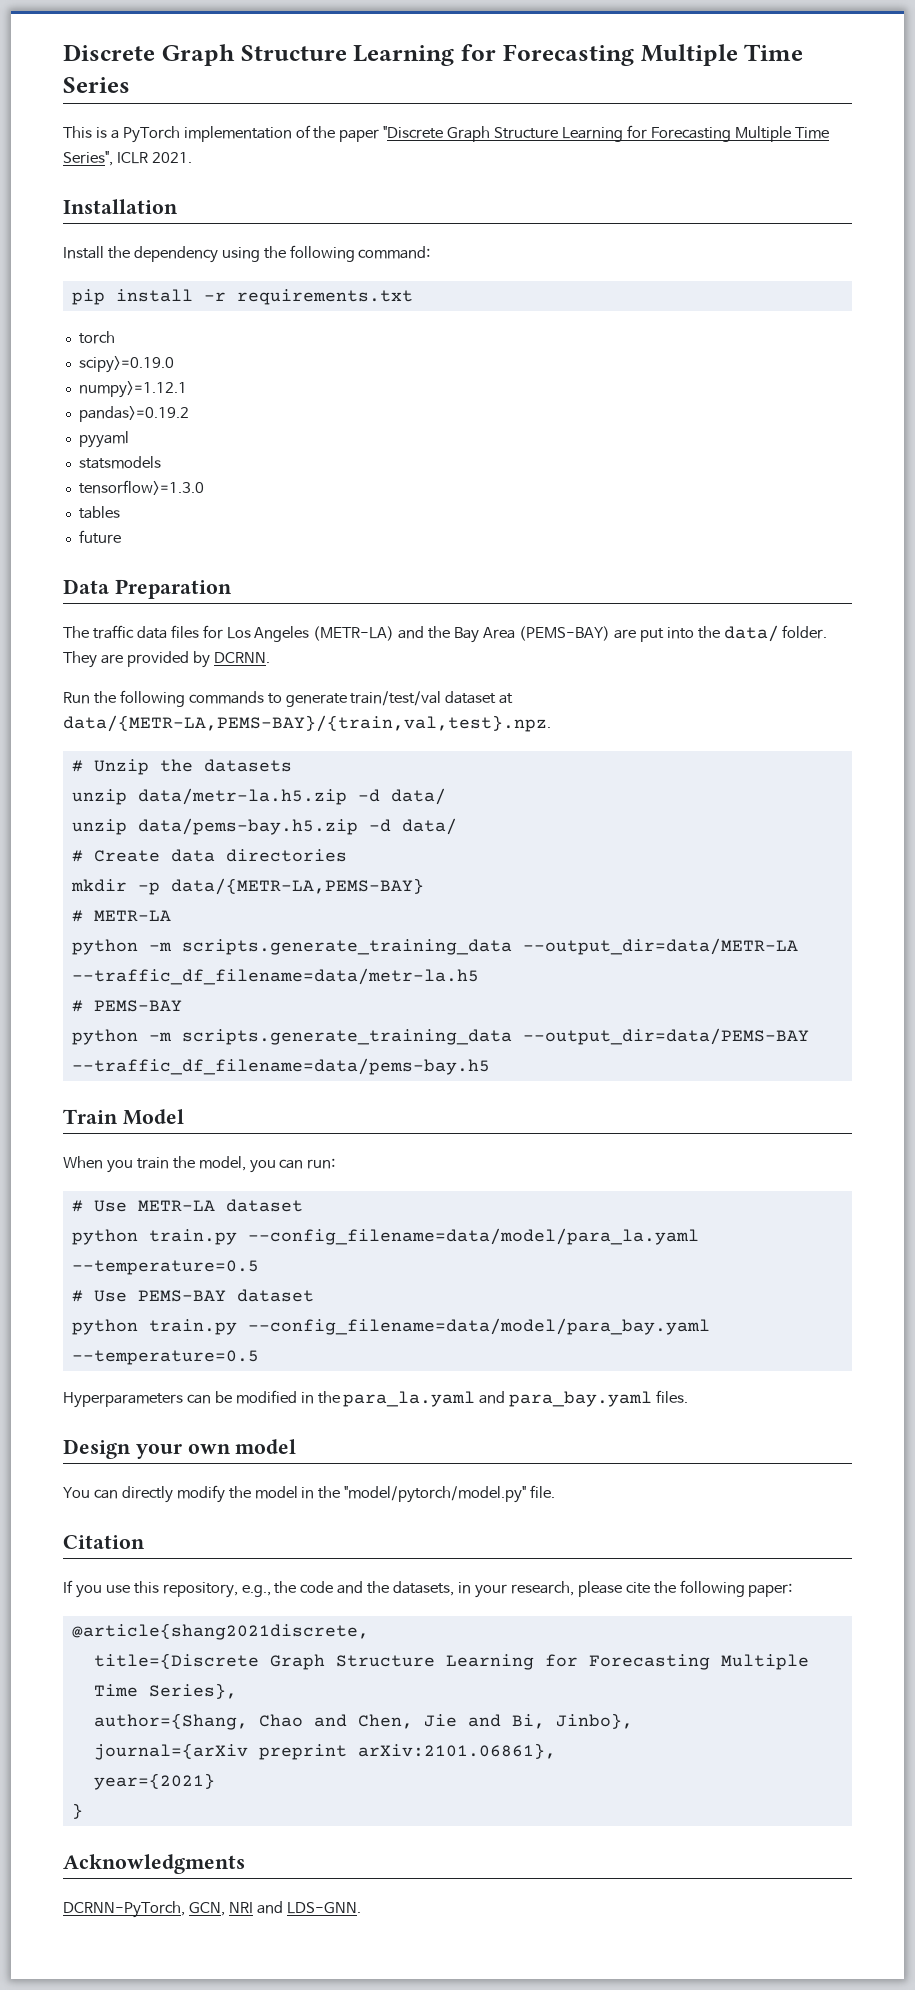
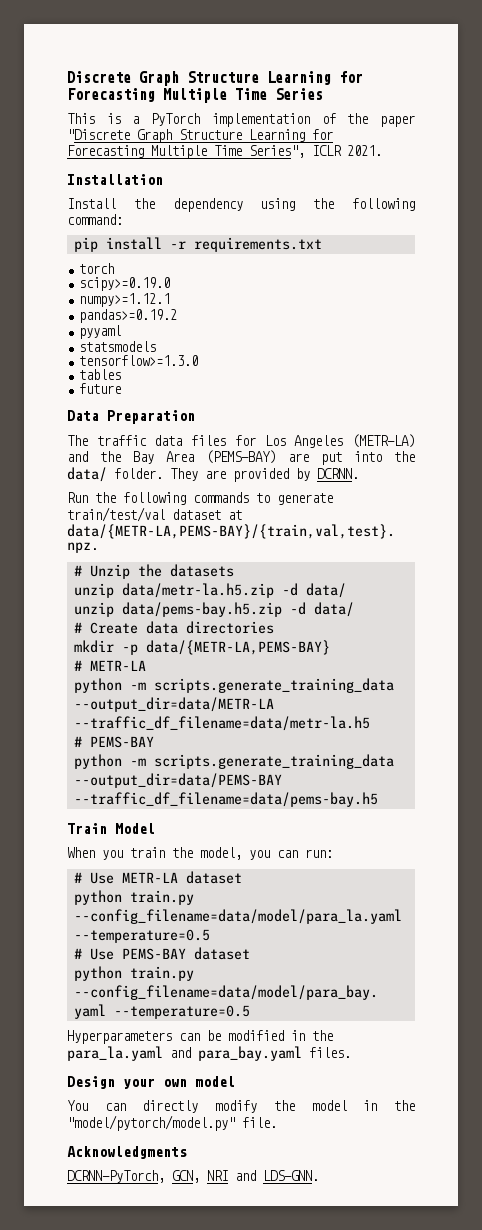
[63,1535,145,1549] [63,1580,793,1598] [71,1623,369,1640] [93,1653,809,1670] [93,1683,237,1699] [93,1713,633,1730] [93,1743,556,1760] [93,1773,215,1790] [71,1803,83,1819] // Citation // If you use this repository, e.g., the code and the datasets, in your research, please cite the following paper: // @article{shang2021discrete, // title={Discrete Graph Structure Learning for Forecasting Multiple Time Series}, // author={Shang, Chao and Chen, Jie and Bi, Jinbo}, // journal={arXiv preprint arXiv:2101.06861}, // year={2021} // } -> (277, 1122) none

